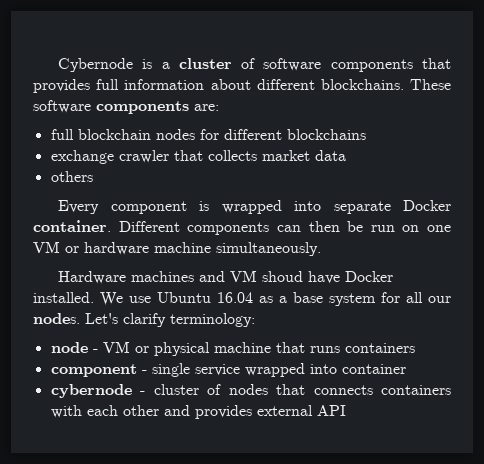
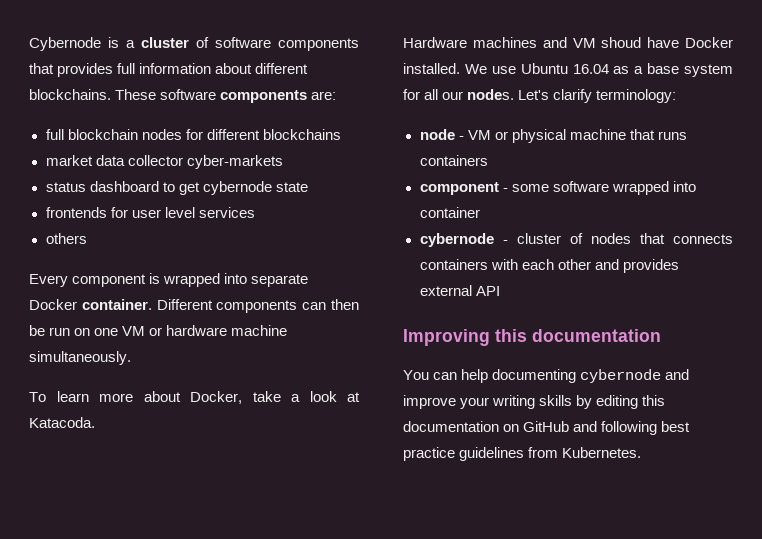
[50,150,346,164] exchange crawler that collects market data -> [45,155,283,169] [45,181,308,195] [45,207,255,218] market data collector cyber-markets // status dashboard to get cybernode state // frontends for user level services
(321, 249) none -> [29,391,360,404] [29,417,95,428] // To learn more about Docker, take a look at Katacoda.
[151,363,240,377] single service -> [511,181,609,192] some software
(346, 410) none -> [403,329,661,346] [403,369,690,383] [403,395,666,409] [403,421,691,435] [403,447,642,461] // Improving this documentation // You can help documenting cybernode and improve your writing skills by editing this documentation on GitHub and following best practice guidelines from Kubernetes.

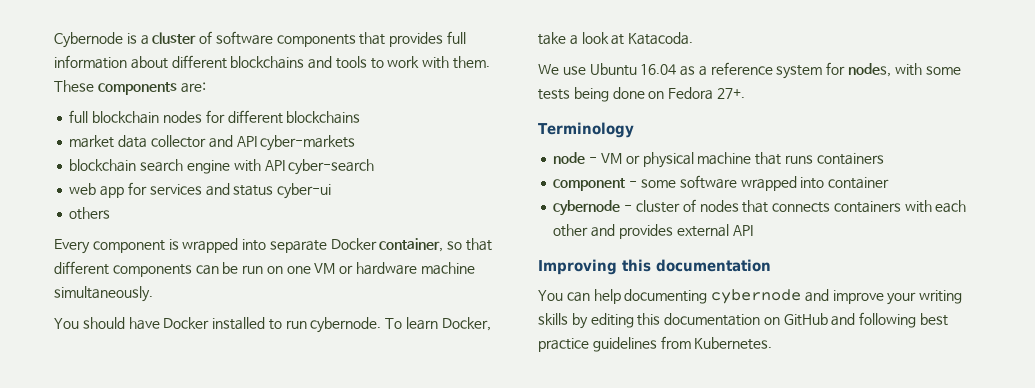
[29,89,217,100] blockchains. These software -> [230,56,491,69] [54,80,94,92] blockchains and tools to work with them. These
(183, 160) none -> [208,135,257,148] and API
[45,181,308,195] [45,207,255,218] status dashboard to get cybernode state // frontends for user level services -> [69,159,375,175] [69,182,332,199] blockchain search engine with API cyber-search // web app for services and status cyber-ui
[81,299,213,310] container. Different -> [379,238,493,252] [54,261,109,275] container, so that different
[331,299,359,310] then -> (219, 270) none
[29,391,181,402] To learn more about -> [54,317,439,333] You should have Docker installed to run cybernode. To learn
[403,37,733,48] [403,63,460,74] Hardware machines and VM shoud have Docker installed. -> (694, 38) none
[647,63,680,74] base -> [710,62,773,75] reference
[424,89,677,103] all our nodes. Let's clarify terminology: -> [848,63,961,77] [538,87,745,102] [538,122,634,138] nodes, with some tests being done on Fedora 27+. // Terminology

